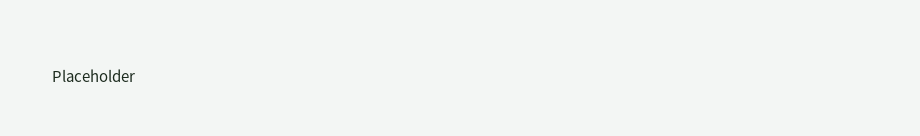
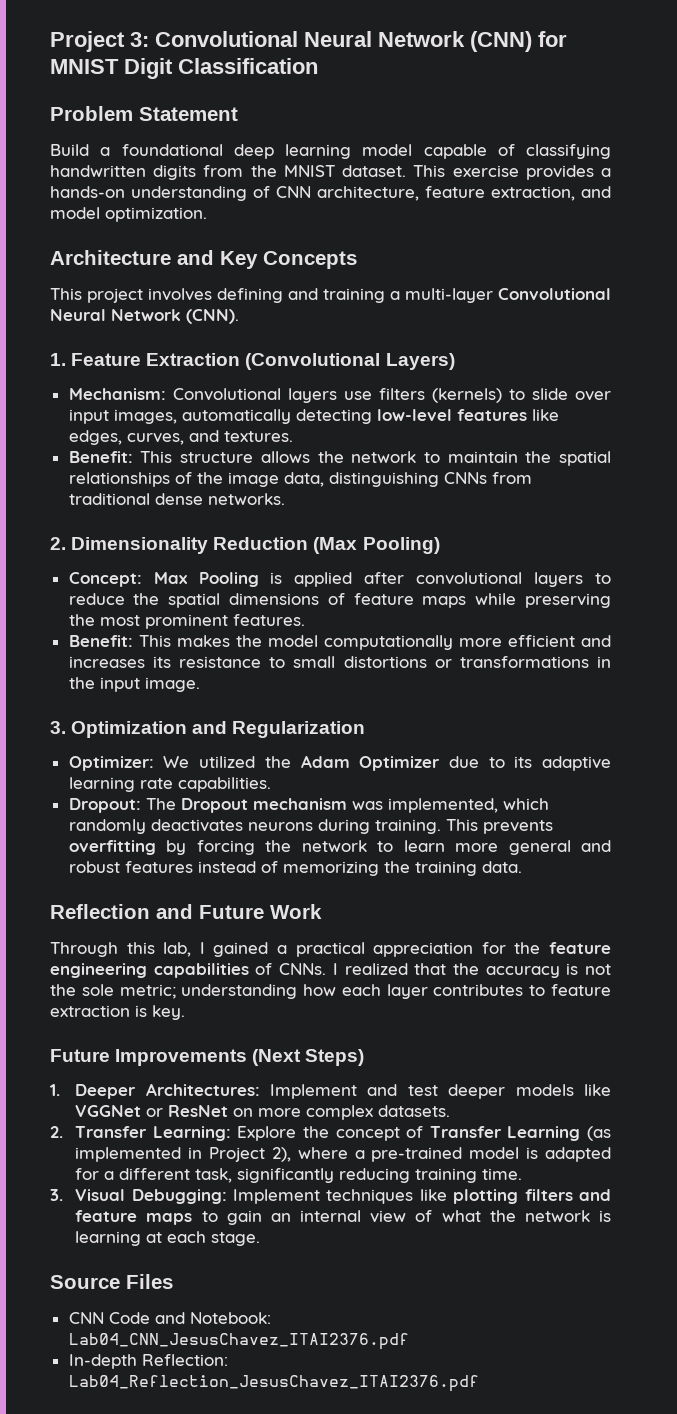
[52,69,135,82] Placeholder -> [50,31,567,52] [50,58,318,79] [50,106,238,121] [50,144,611,159] [50,165,611,180] [50,186,611,201] [50,207,207,222] [50,250,357,269] [50,288,611,303] [50,309,239,324] [50,353,455,370] [68,388,612,403] [68,409,559,424] [68,430,293,445] [68,451,611,466] [68,472,532,487] [68,493,285,505] [50,537,440,554] [68,572,612,587] [68,593,612,608] [68,614,305,629] [68,635,611,650] [68,656,611,668] [68,677,200,692] [50,721,366,738] [68,755,611,771] [68,777,271,792] [68,798,549,813] [68,819,553,834] [68,840,611,855] [68,861,522,876] [50,904,322,919] [50,942,611,957] [50,963,611,978] [50,984,611,999] [50,1005,185,1020] [50,1049,365,1066] [50,1083,611,1099] [75,1105,451,1120] [50,1126,612,1141] [75,1147,611,1162] [75,1168,523,1183] [50,1189,611,1204] [75,1210,611,1225] [75,1231,261,1246] [50,1274,173,1289] [68,1312,271,1324] [68,1333,409,1350] [68,1354,228,1369] [68,1375,479,1392] Project 3: Convolutional Neural Network (CNN) for MNIST Digit Classification // Problem Statement // Build a foundational deep learning model capable of classifying handwritten digits from the MNIST dataset. This exercise provides a hands-on understanding of CNN architecture, feature extraction, and model optimization. // Architecture and Key Concepts // This project involves defining and training a multi-layer Convolutional Neural Network (CNN). // 1. Feature Extraction (Convolutional Layers) // Mechanism: Convolutional layers use filters (kernels) to slide over input images, automatically detecting low-level features like edges, curves, and textures. // Benefit: This structure allows the network to maintain the spatial relationships of the image data, distinguishing CNNs from traditional dense networks. // 2. Dimensionality Reduction (Max Pooling) // Concept: Max Pooling is applied after convolutional layers to reduce the spatial dimensions of feature maps while preserving the most prominent features. // Benefit: This makes the model computationally more efficient and increases its resistance to small distortions or transformations in the input image. // 3. Optimization and Regularization // Optimizer: We utilized the Adam Optimizer due to its adaptive learning rate capabilities. // Dropout: The Dropout mechanism was implemented, which randomly deactivates neurons during training. This prevents overfitting by forcing the network to learn more general and robust features instead of memorizing the training data. // Reflection and Future Work // Through this lab, I gained a practical appreciation for the feature engineering capabilities of CNNs. I realized that the accuracy is not the sole metric; understanding how each layer contributes to feature extraction is key. // Future Improvements (Next Steps) // 1. Deeper Architectures: Implement and test deeper models like VGGNet or ResNet on more complex datasets. // 2. Transfer Learning: Explore the concept of Transfer Learning (as implemented in Project 2), where a pre-trained model is adapted for a different task, significantly reducing training time. // 3. Visual Debugging: Implement techniques like plotting filters and feature maps to gain an internal view of what the network is learning at each stage. // Source Files // CNN Code and Notebook: Lab04_CNN_JesusChavez_ITAI2376.pdf // In-depth Reflection: Lab04_Reflection_JesusChavez_ITAI2376.pdf

